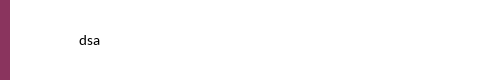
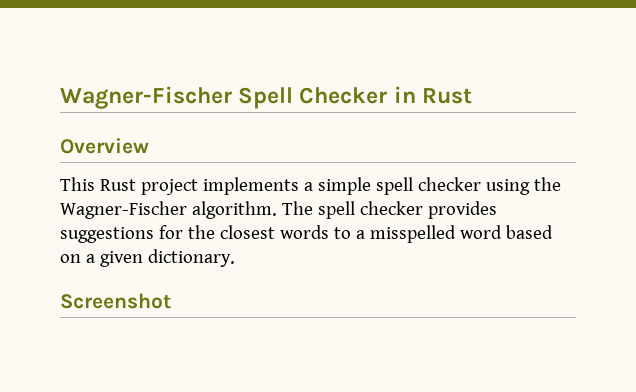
[79,35,100,45] dsa -> [60,86,472,109] [60,138,149,154] [60,177,561,195] [60,201,497,219] [60,225,553,243] [60,249,235,267] [60,293,171,309] Wagner-Fischer Spell Checker in Rust // Overview // This Rust project implements a simple spell checker using the Wagner-Fischer algorithm. The spell checker provides suggestions for the closest words to a misspelled word based on a given dictionary. // Screenshot

